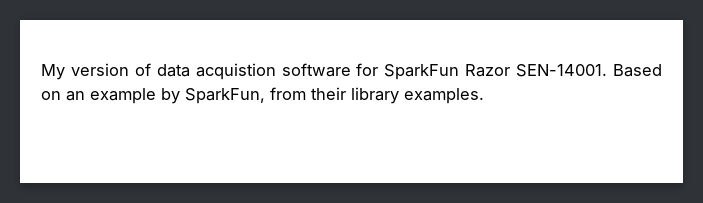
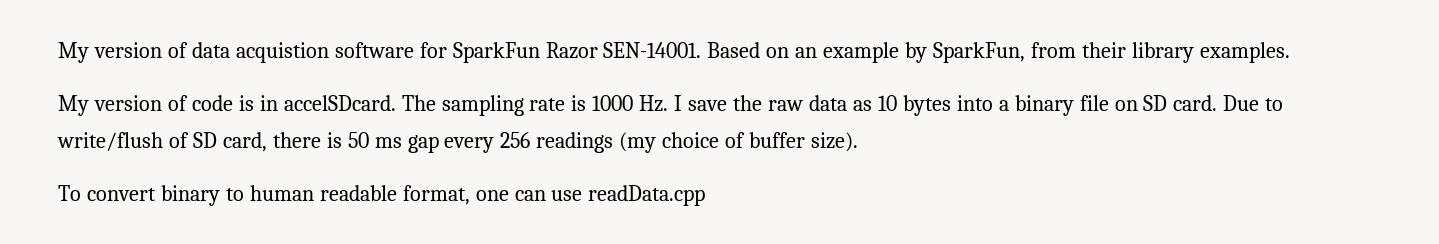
(484, 96) none -> [58,95,1284,116] [57,132,859,153] [58,185,706,206] // My version of code is in accelSDcard. The sampling rate is 1000 Hz. I save the raw data as 10 bytes into a binary file on SD card. Due to write/flush of SD card, there is 50 ms gap every 256 readings (my choice of buffer size). // To convert binary to human readable format, one can use readData.cpp

